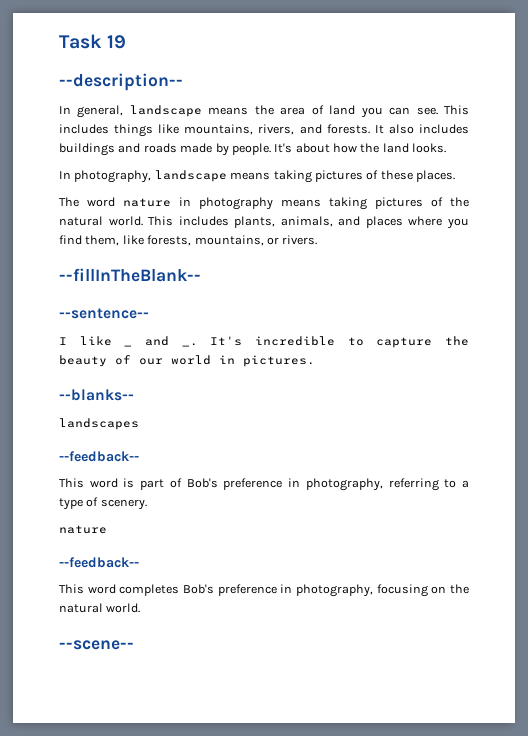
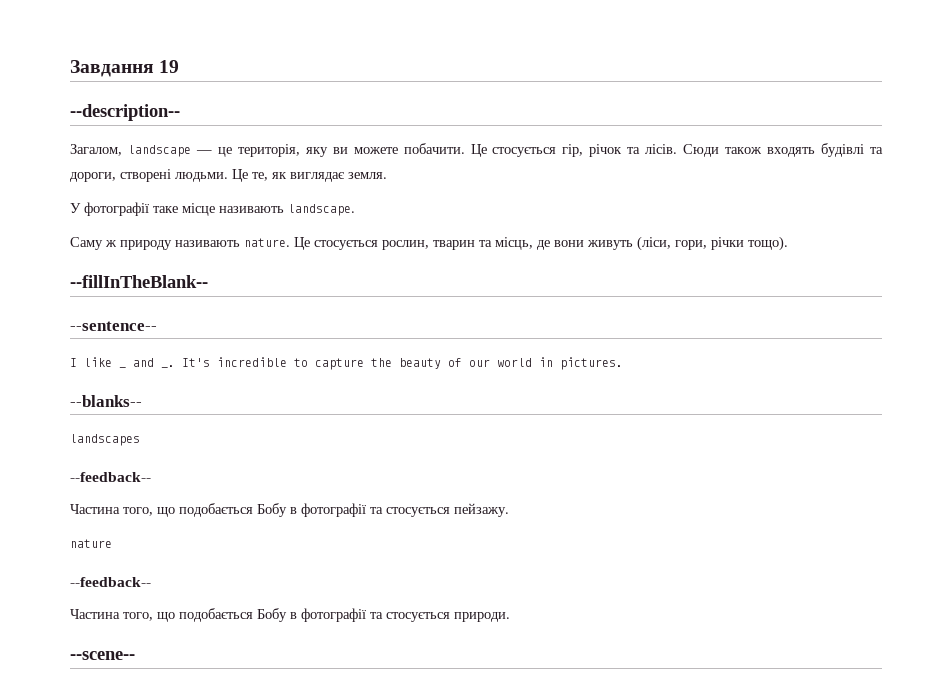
[59,34,102,49] Task -> [70,60,154,77] Завдання
[59,105,469,118] [59,124,469,137] [59,143,447,156] [59,170,455,183] [59,197,469,210] [59,216,469,229] [59,235,318,246] In general, landscape means the area of land you can see. This includes things like mountains, rivers, and forests. It also includes buildings and roads made by people. It's about how the land looks. // In photography, landscape means taking pictures of these places. // The word nature in photography means taking pictures of the natural world. This includes plants, animals, and places where you find them, like forests, mountains, or rivers. -> [70,143,883,157] [70,169,387,182] [70,202,355,216] [70,236,788,251] Загалом, landscape — це територія, яку ви можете побачити. Це стосується гір, річок та лісів. Сюди також входять будівлі та дороги, створені людьми. Це те, як виглядає земля. // У фотографії таке місце називають landscape. // Саму ж природу називають nature. Це стосується рослин, тварин та місць, де вони живуть (ліси, гори, річки тощо).
[59,478,469,491] [59,497,147,510] [59,525,107,534] [59,557,139,568] [59,584,470,597] [59,603,141,613] This word is part of Bob's preference in photography, referring to a type of scenery. // nature // --feedback-- // This word completes Bob's preference in photography, focusing on the natural world. -> [70,503,509,517] [70,539,112,548] [70,577,151,587] [70,608,510,622] Частина того, що подобається Бобу в фотографії та стосується пейзажу. // nature // --feedback-- // Частина того, що подобається Бобу в фотографії та стосується природи.

